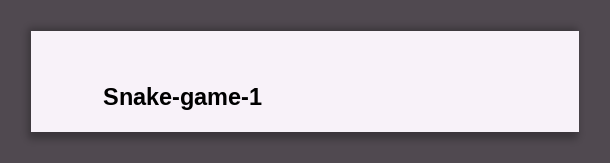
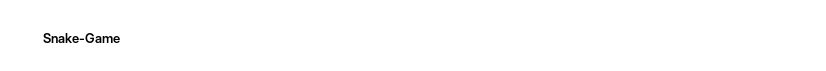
[103,87,262,110] Snake-game-1 -> [43,33,120,43] Snake-Game

